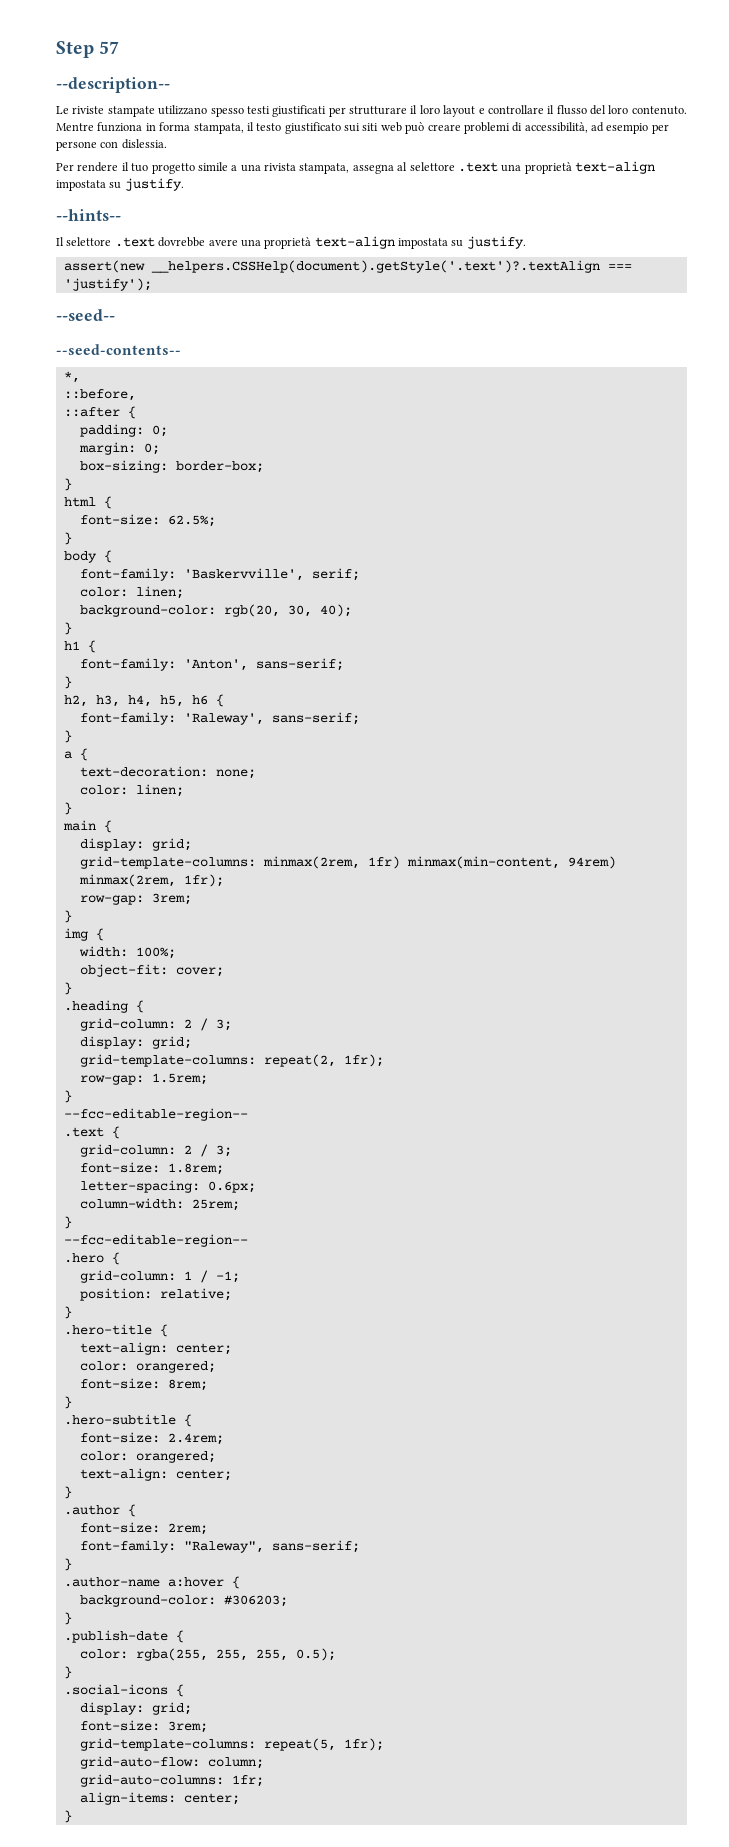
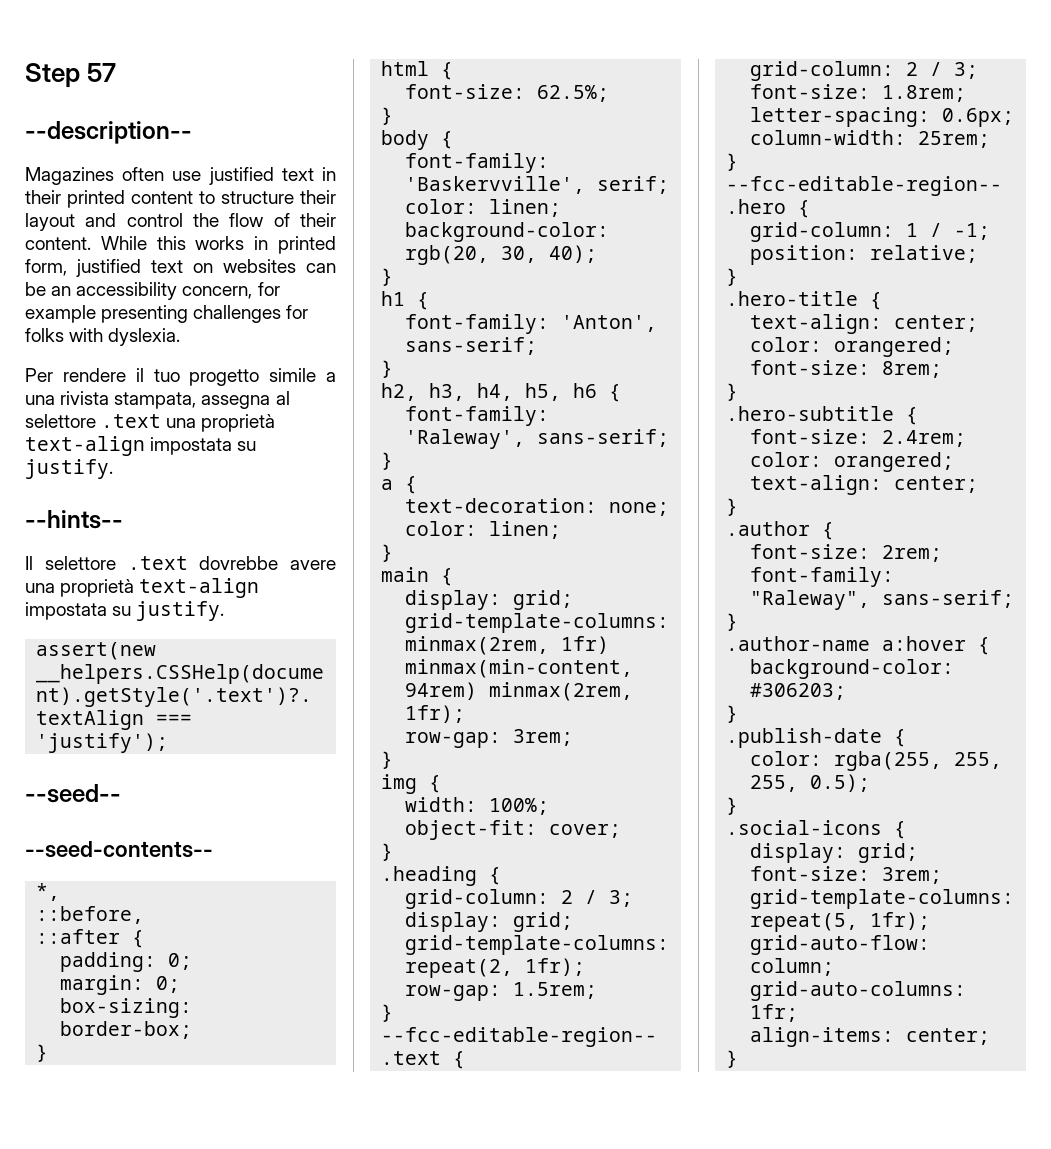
[56,105,687,117] [56,122,669,134] [56,139,167,151] Le riviste stampate utilizzano spesso testi giustificati per strutturare il loro layout e controllare il flusso del loro contenuto. Mentre funziona in forma stampata, il testo giustificato sui siti web può creare problemi di accessibilità, ad esempio per persone con dislessia. -> [25,167,336,185] [25,190,336,208] [25,213,336,231] [25,236,336,254] [25,259,336,277] [25,282,280,300] [25,305,309,323] [25,328,181,346] Magazines often use justified text in their printed content to structure their layout and control the flow of their content. While this works in printed form, justified text on websites can be an accessibility concern, for example presenting challenges for folks with dyslexia.

